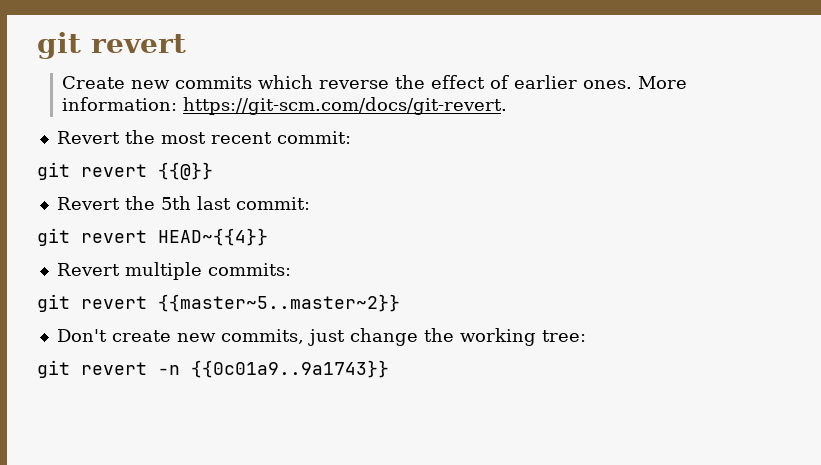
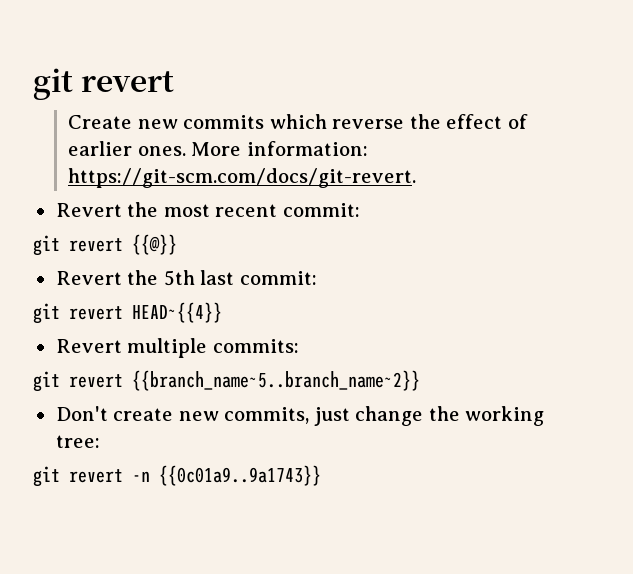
[158,294,400,312] {{master~5..master~2}} -> [132,370,420,391] {{branch_name~5..branch_name~2}}

